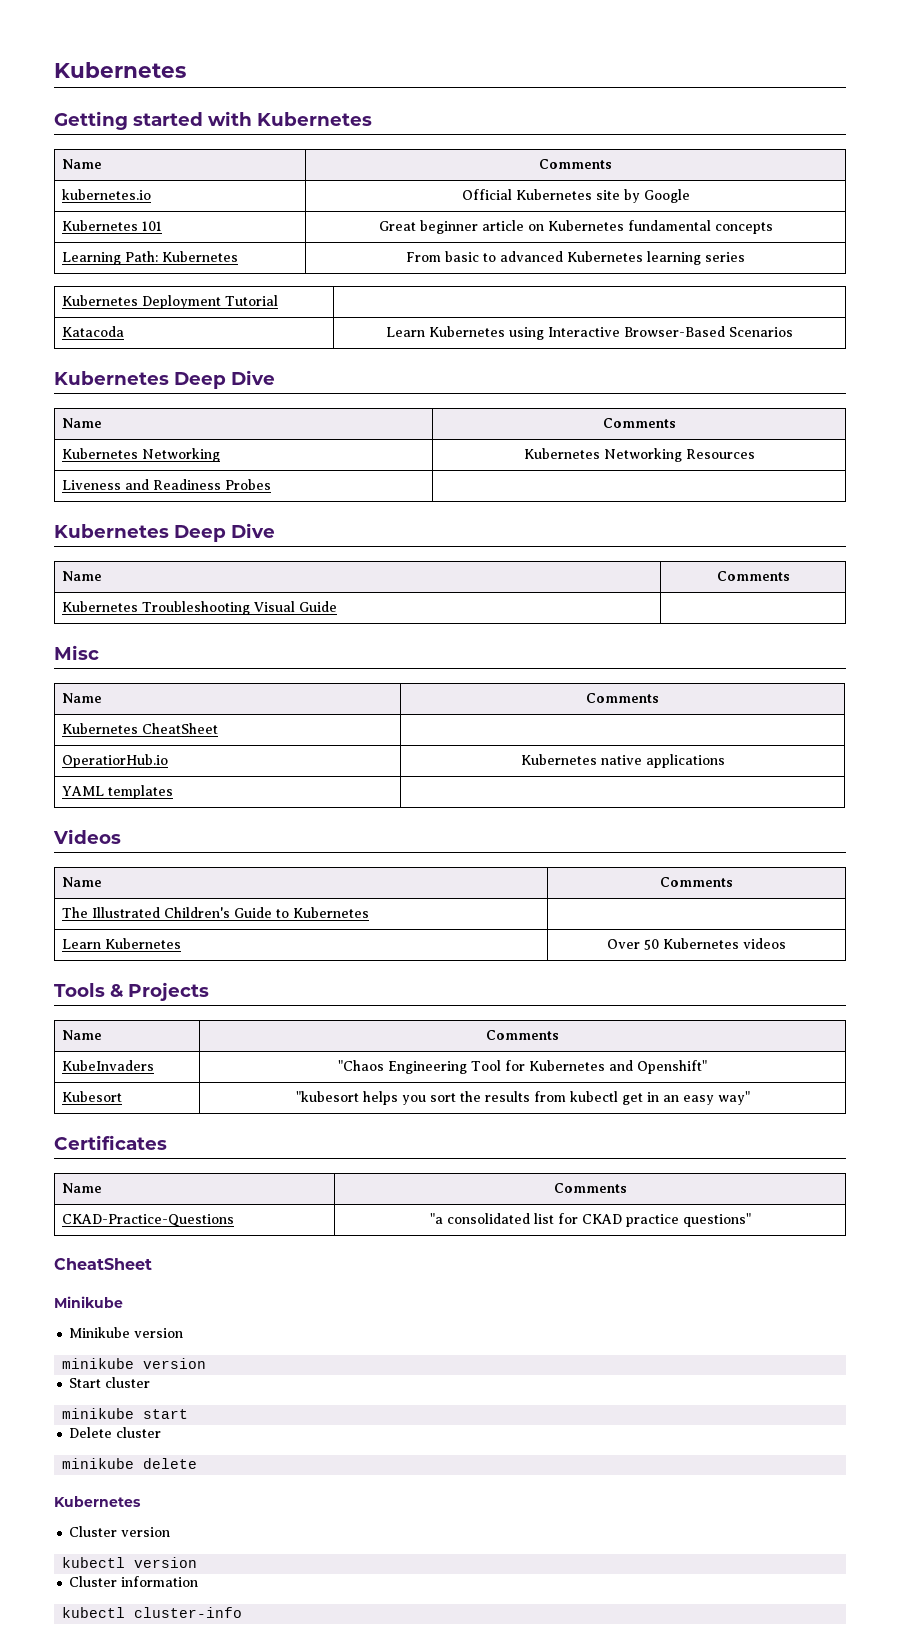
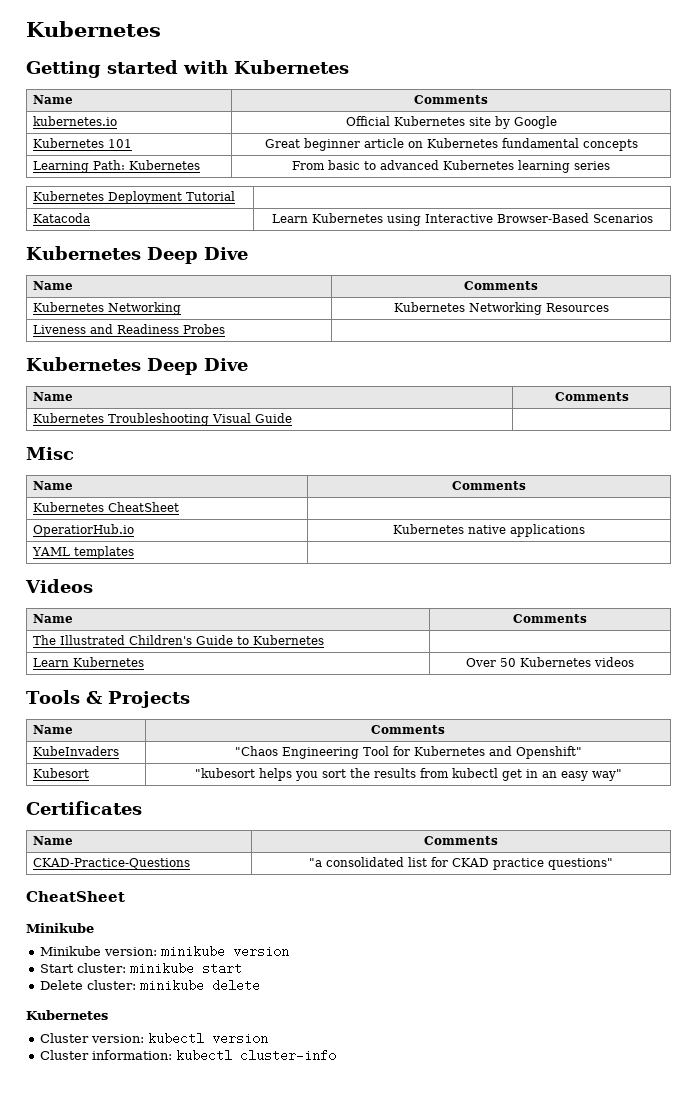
[134,1328,184,1338] version // -> [104,947,158,956] version:
[105,1377,151,1388] cluster // -> [77,963,127,973] cluster:
[116,1427,162,1438] cluster // -> [87,980,137,990] cluster:
[121,1527,171,1537] version // -> [91,1034,145,1043] version:
[121,1576,199,1587] information // -> [92,1050,173,1060] information:

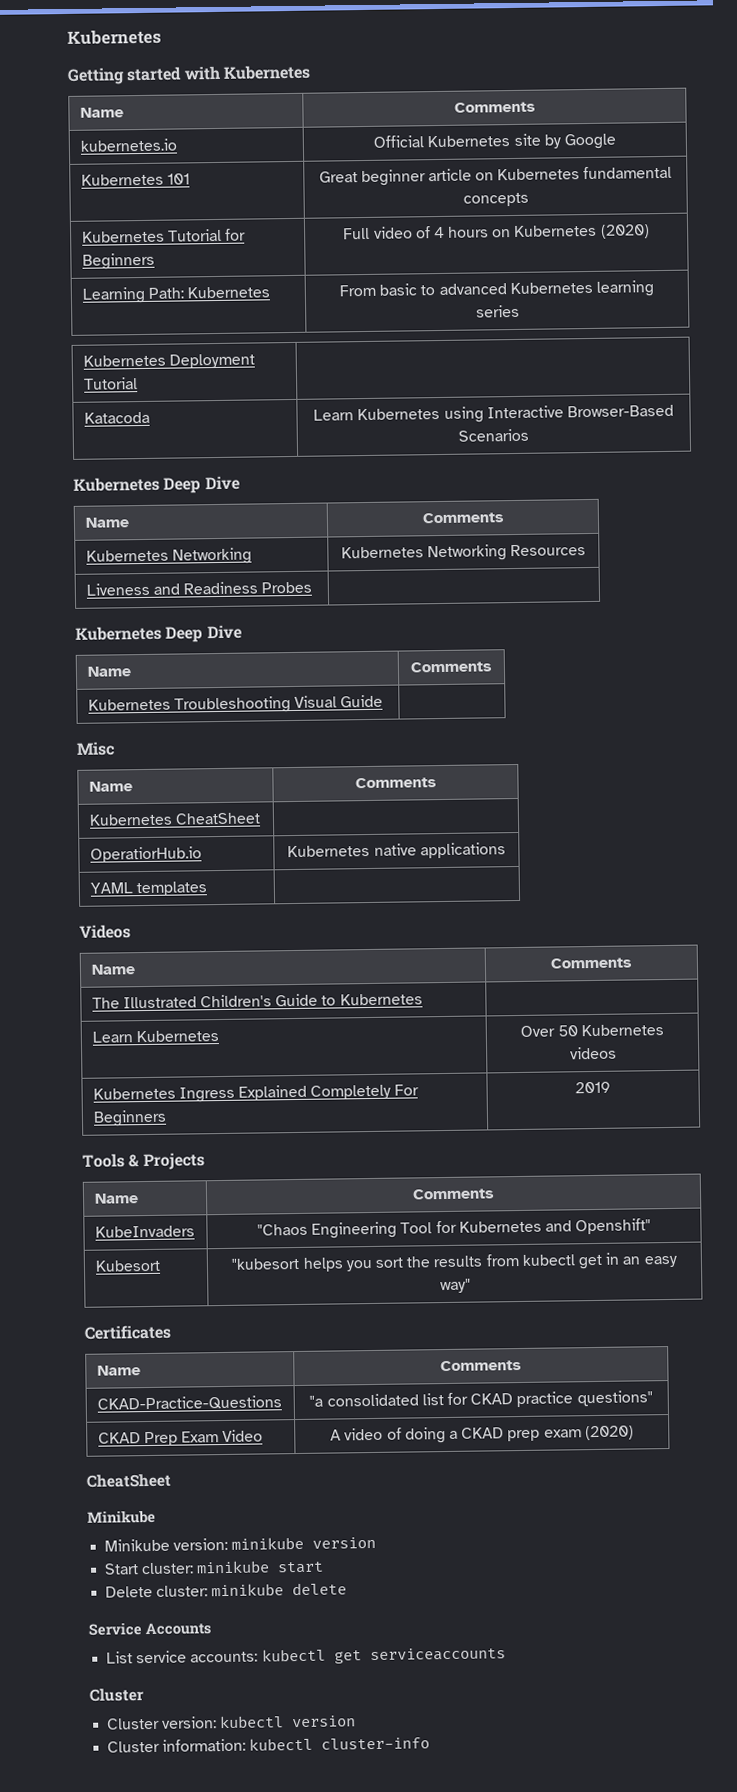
(638, 145) none -> [81,228,247,243] [81,252,155,270] [343,224,650,240] // Kubernetes Tutorial for Beginners | Full video of 4 hours on Kubernetes (2020)
(634, 662) none -> [92,1084,420,1103] [92,1109,167,1127] [575,1081,611,1094] // Kubernetes Ingress Explained Completely For Beginners | 2019
(613, 864) none -> [97,1429,264,1447] [330,1425,634,1444] // CKAD Prep Exam Video | A video of doing a CKAD prep exam (2020)
[26,1010,108,1020] Kubernetes -> [88,1622,211,1636] [106,1647,506,1664] [89,1688,144,1702] Service Accounts // List service accounts: kubectl get serviceaccounts // Cluster

